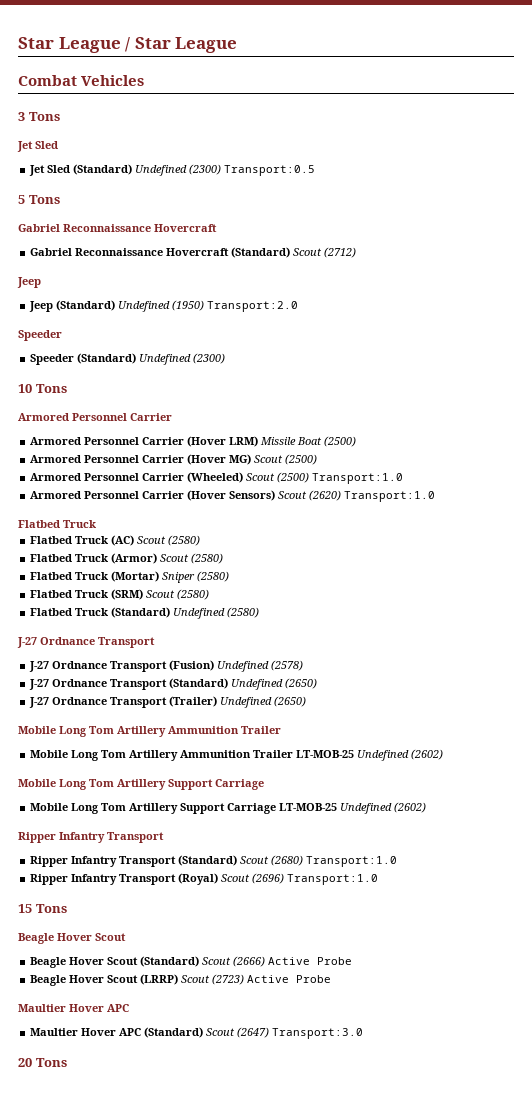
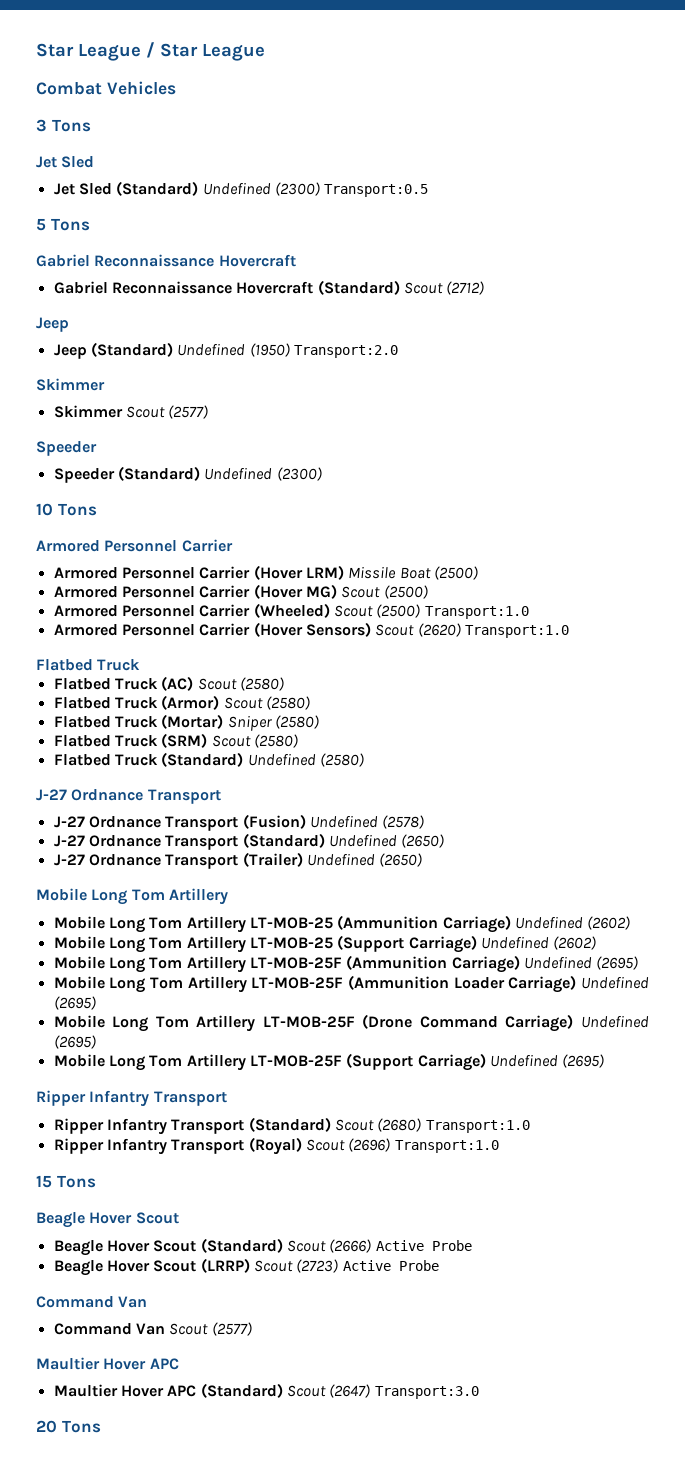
(299, 306) none -> [36,378,105,391] [53,405,209,419] // Skimmer // Skimmer Scout (2577)
[168,726,281,734] [30,749,444,761] [18,779,264,790] [30,802,427,814] Ammunition Trailer // Mobile Long Tom Artillery Ammunition Trailer LT-MOB-25 Undefined (2602) // Mobile Long Tom Artillery Support Carriage // Mobile Long Tom Artillery Support Carriage LT-MOB-25 Undefined (2602) -> [53,915,631,933] [53,935,597,953] [53,955,639,973] [53,975,649,993] [53,996,96,1010] [53,1014,649,1032] [53,1035,96,1049] [53,1053,605,1071] // Mobile Long Tom Artillery LT-MOB-25 (Ammunition Carriage) Undefined (2602) // Mobile Long Tom Artillery LT-MOB-25 (Support Carriage) Undefined (2602) // Mobile Long Tom Artillery LT-MOB-25F (Ammunition Carriage) Undefined (2695) // Mobile Long Tom Artillery LT-MOB-25F (Ammunition Loader Carriage) Undefined (2695) // Mobile Long Tom Artillery LT-MOB-25F (Drone Command Carriage) Undefined (2695) // Mobile Long Tom Artillery LT-MOB-25F (Support Carriage) Undefined (2695)
(332, 979) none -> [36,1296,148,1308] [53,1322,252,1336] // Command Van // Command Van Scout (2577)

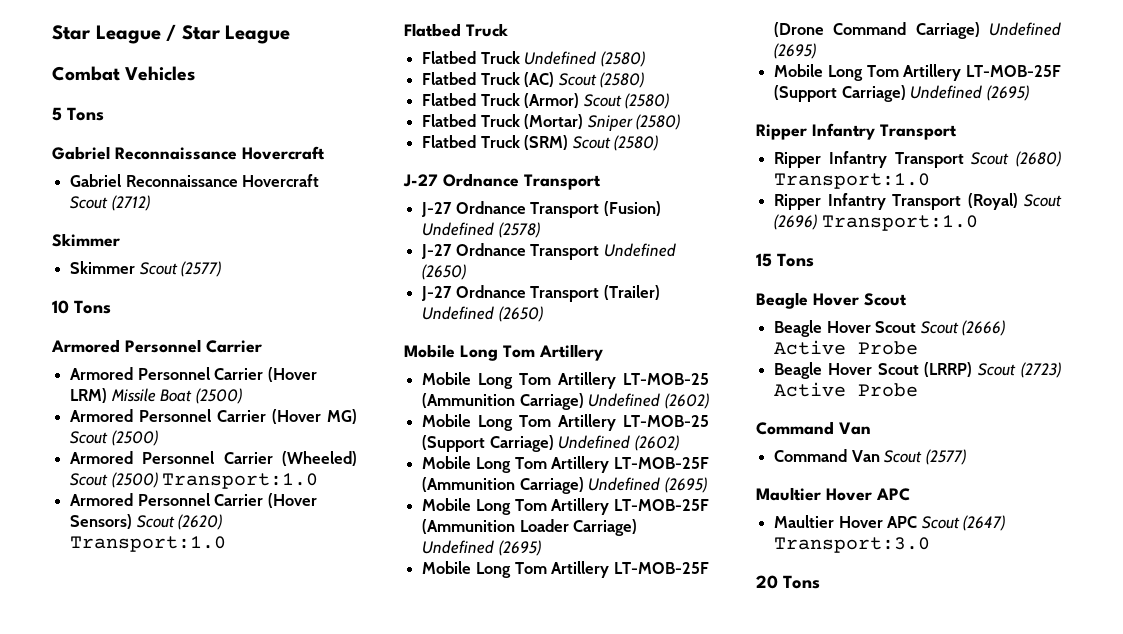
[36,119,91,132] [36,156,95,168] [53,181,429,197] // 3 Tons // Jet Sled // Jet Sled (Standard) Undefined (2300) Transport:0.5 -> (196, 73) none
[317,280,400,295] (Standard) -> (320, 180) none
[36,317,69,332] [53,342,398,359] // Jeep // Jeep (Standard) Undefined (1950) Transport:2.0 -> (150, 203) none
[36,441,97,456] [53,466,322,483] // Speeder // Speeder (Standard) Undefined (2300) -> (222, 269) none
(141, 665) none -> [422,51,645,67] // Flatbed Truck Undefined (2580)
[53,752,364,767] // Flatbed Truck (Standard) Undefined (2580) -> (658, 143) none
[242,833,325,848] (Standard) -> (600, 252) none
[248,1117,331,1132] (Standard) -> (964, 160) none
[200,1238,283,1253] (Standard) -> (917, 327) none
[200,1383,283,1398] (Standard) -> (918, 522) none

